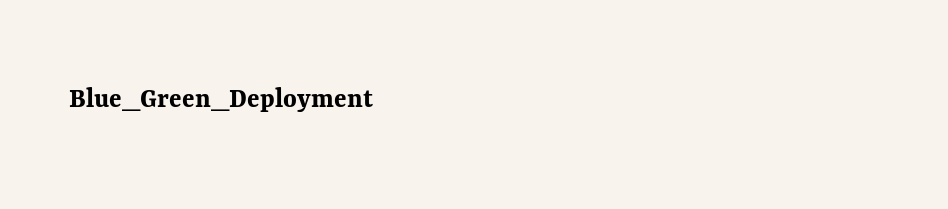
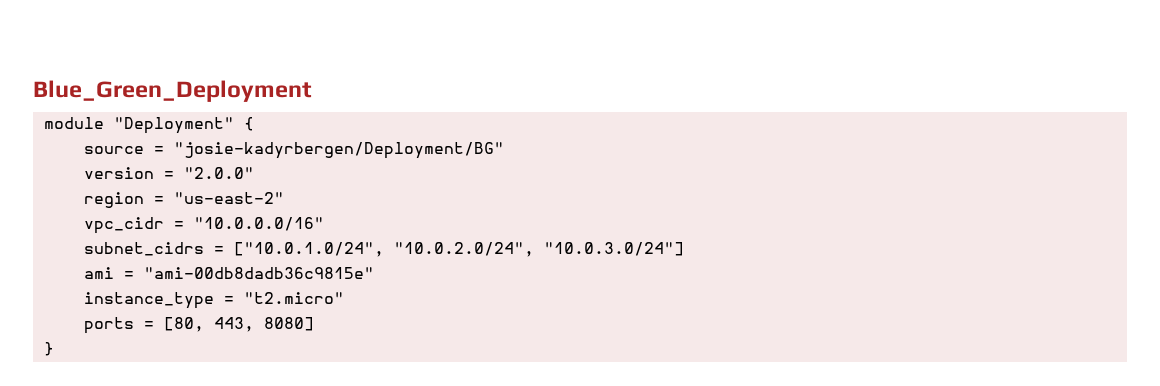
(373, 99) none -> [44,117,255,134] [84,142,505,159] [84,167,255,179] [84,192,285,208] [84,217,325,234] [84,242,685,257] [84,267,375,279] [84,292,345,309] [84,317,315,334] [44,342,55,356] // module "Deployment" { // source = "josie-kadyrbergen/Deployment/BG" // version = "2.0.0" // region = "us-east-2" // vpc_cidr = "10.0.0.0/16" // subnet_cidrs = ["10.0.1.0/24", "10.0.2.0/24", "10.0.3.0/24"] // ami = "ami-00db8dadb36c9815e" // instance_type = "t2.micro" // ports = [80, 443, 8080] // }

